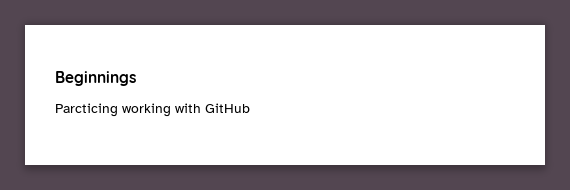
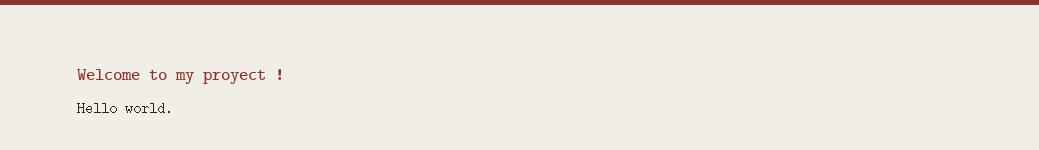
[55,71,136,86] [55,103,250,117] Beginnings // Parcticing working with GitHub -> [77,69,284,84] [77,102,173,115] Welcome to my proyect ! // Hello world.

